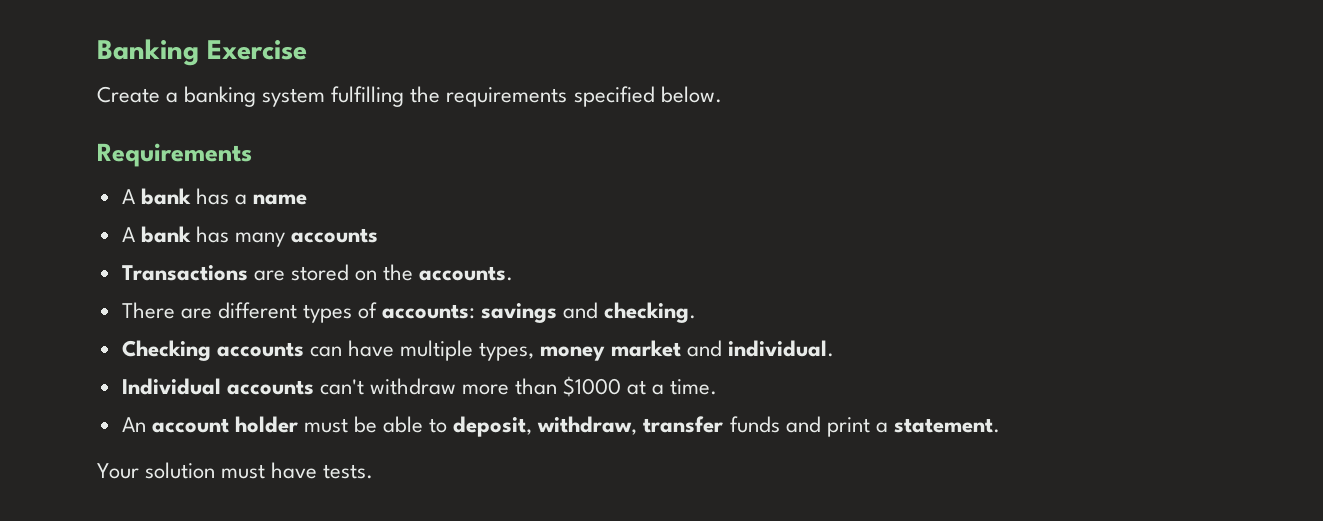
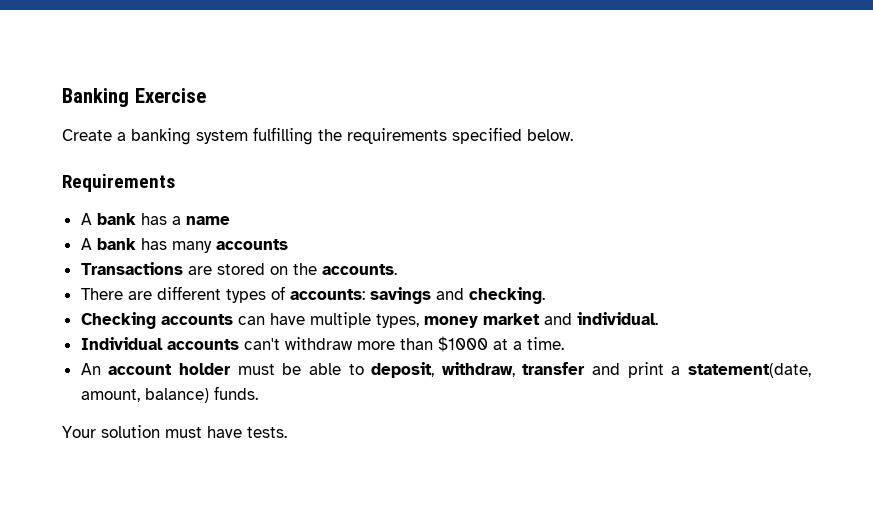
[729,416,780,433] funds -> (586, 368) none
[893,418,1000,433] statement. -> [688,363,811,378] [80,386,258,403] statement(date, amount, balance) funds.

